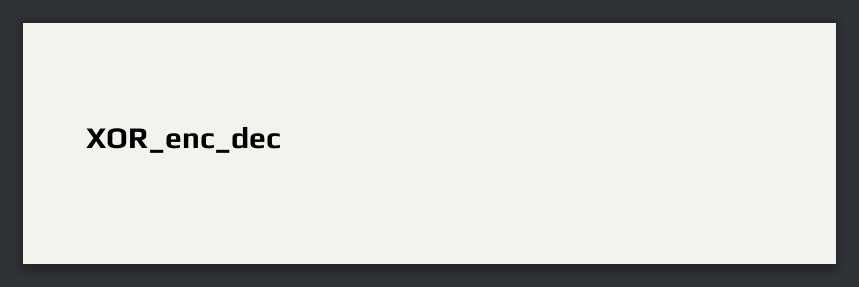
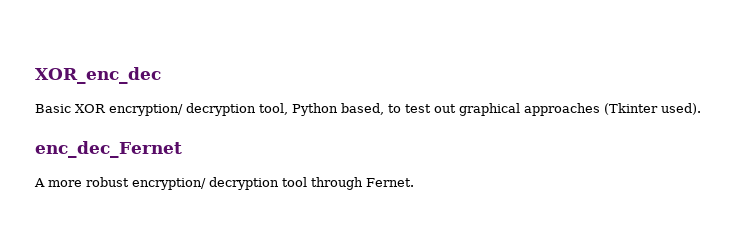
(280, 140) none -> [35,103,701,116] [35,141,182,158] [34,177,414,190] // Basic XOR encryption/ decryption tool, Python based, to test out graphical approaches (Tkinter used). // enc_dec_Fernet // A more robust encryption/ decryption tool through Fernet.

